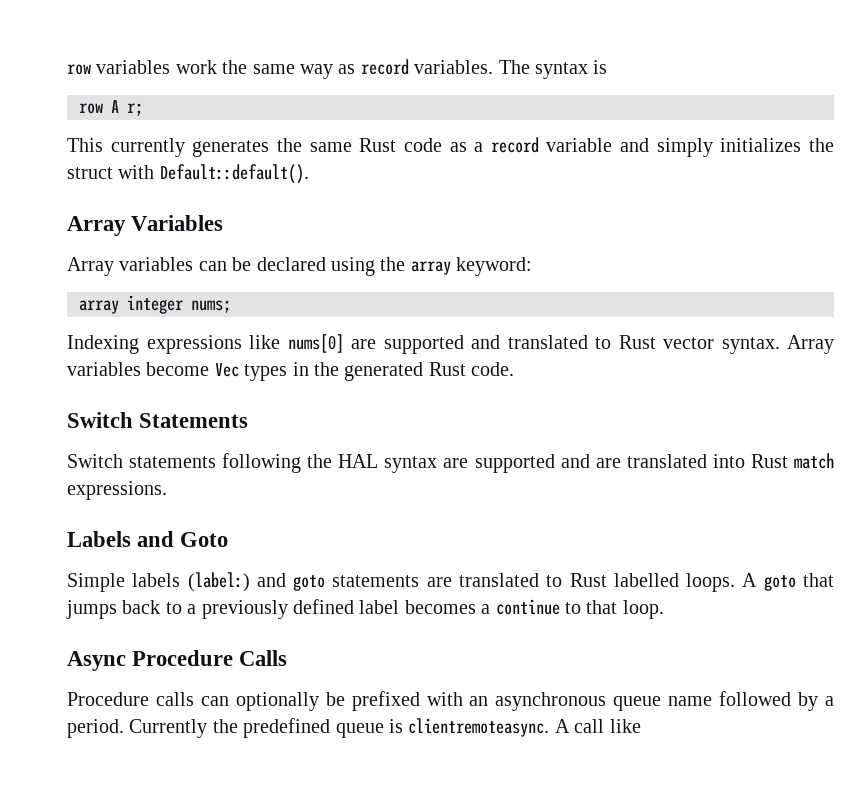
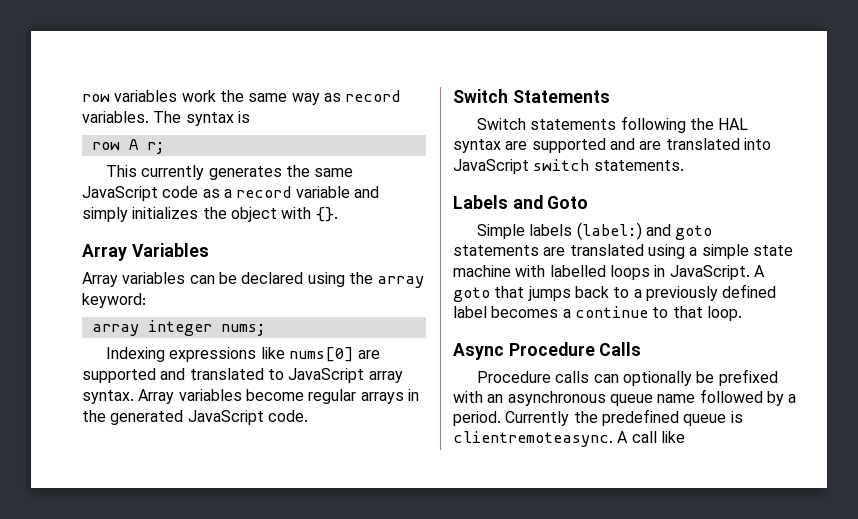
[359,138,397,152] Rust -> [82,186,158,201] JavaScript
[67,164,309,184] struct with Default::default(). -> [230,207,338,222] object with {}.
[618,335,714,349] Rust vector -> [288,368,403,383] JavaScript array
[214,363,288,381] Vec types -> [308,389,404,404] regular arrays
[428,362,466,376] Rust -> [187,410,264,425] JavaScript
[750,453,835,469] [67,481,167,500] Rust match expressions. -> [453,159,684,174] JavaScript switch statements.
[546,573,736,592] to Rust labelled loops. -> [647,244,793,259] [453,265,750,280] using a simple state machine with labelled loops in JavaScript.

